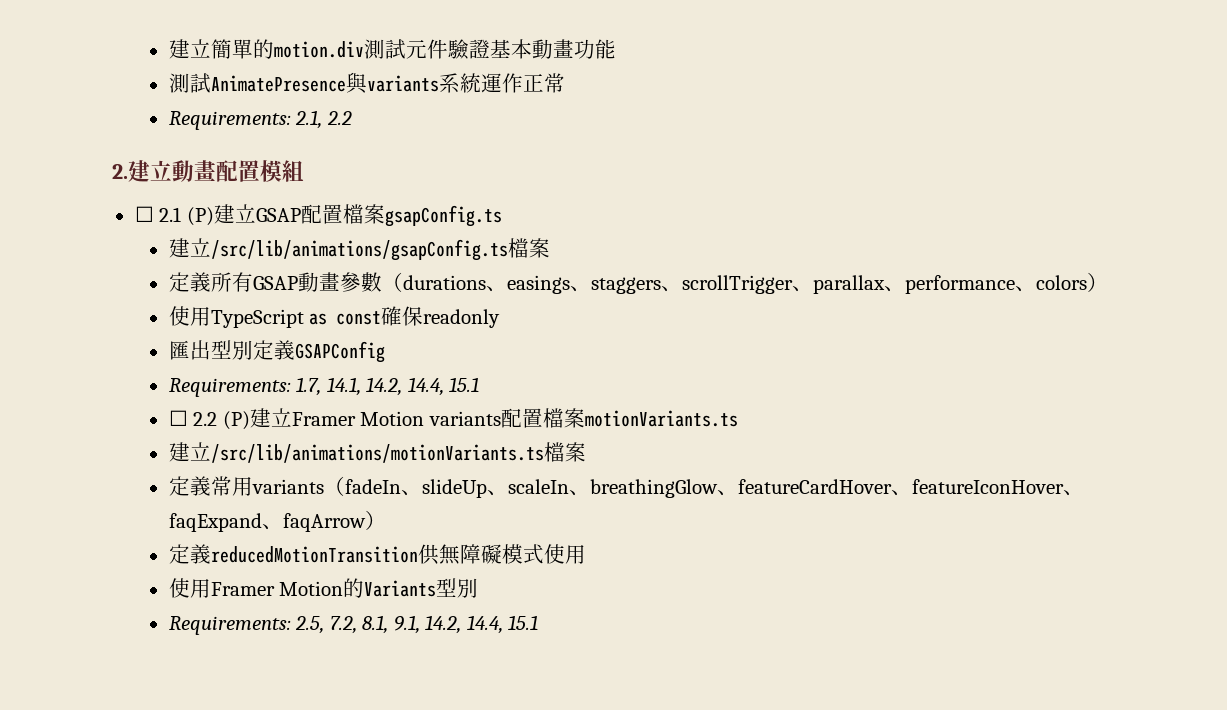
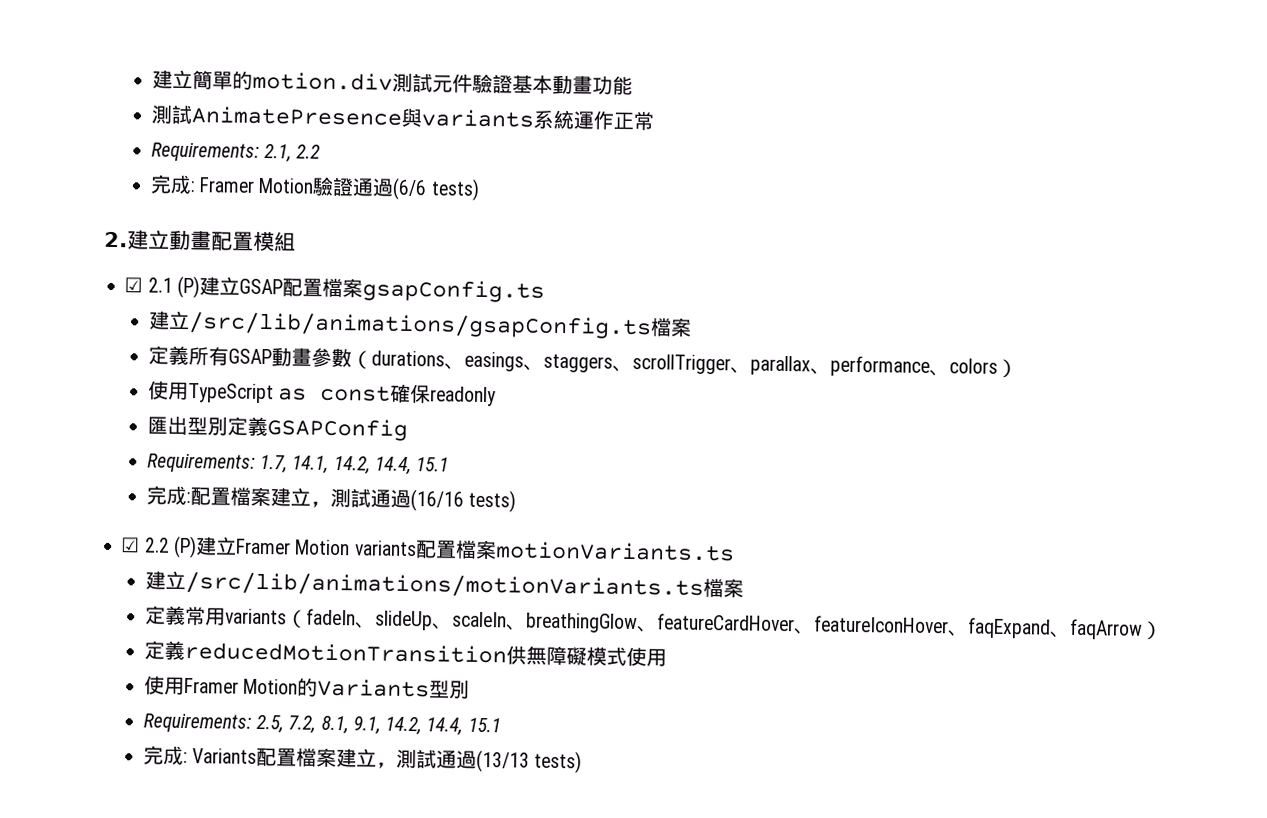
(352, 118) none -> [149,174,480,201] // 完成: Framer Motion驗證通過(6/6 tests)
[134,206,154,222] ☐ -> [124,277,144,293] ☑
[168,410,188,426] ☐ -> [145,485,516,513] [121,537,141,553] 完成:配置檔案建立，測試通過(16/16 tests) // ☑
(539, 622) none -> [142,745,583,774] // 完成: Variants配置檔案建立，測試通過(13/13 tests)

